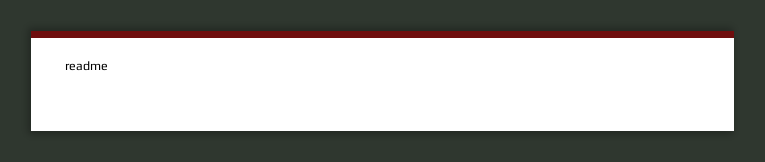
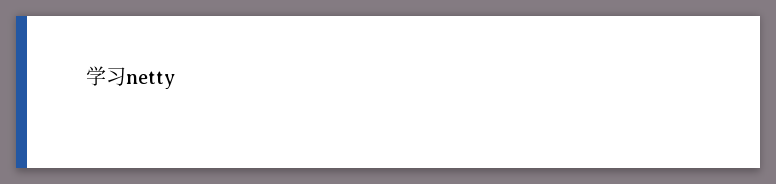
[65,61,108,71] readme -> [86,66,175,89] 学习netty

